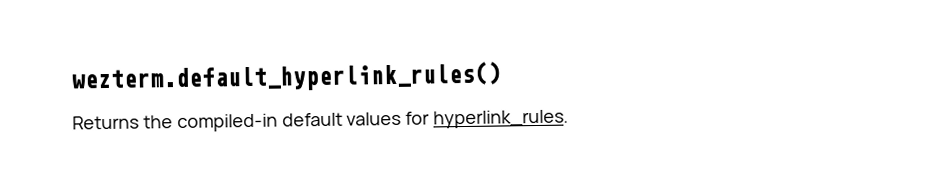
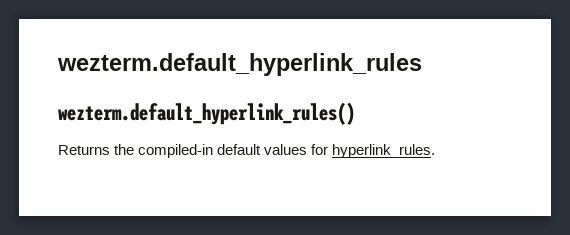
(71, 77) none -> [57,53,422,76] wezterm.default_hyperlink_rules //

